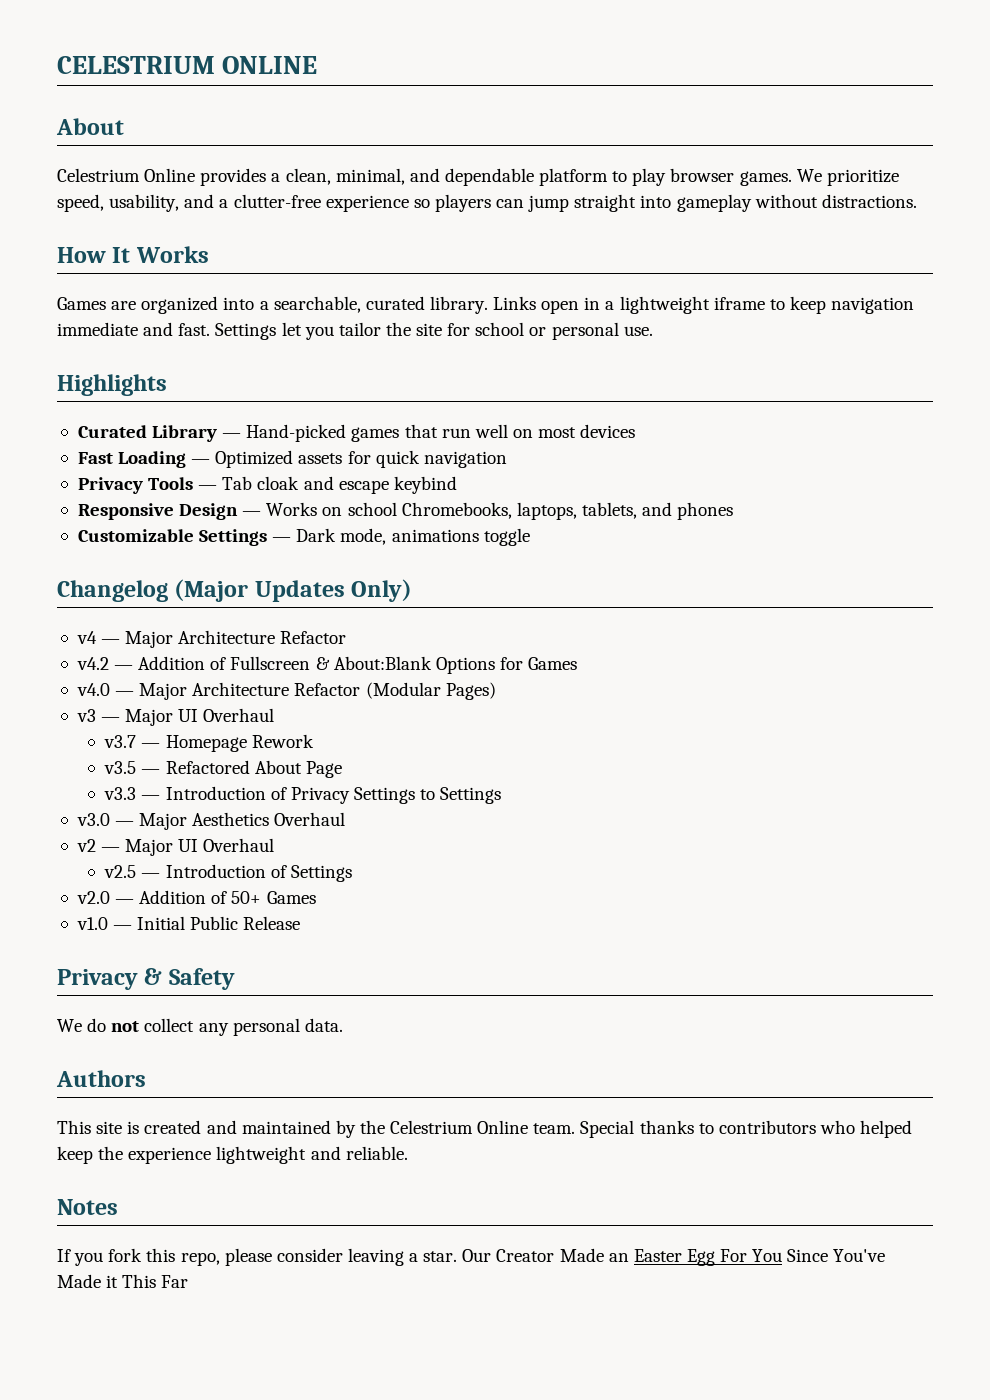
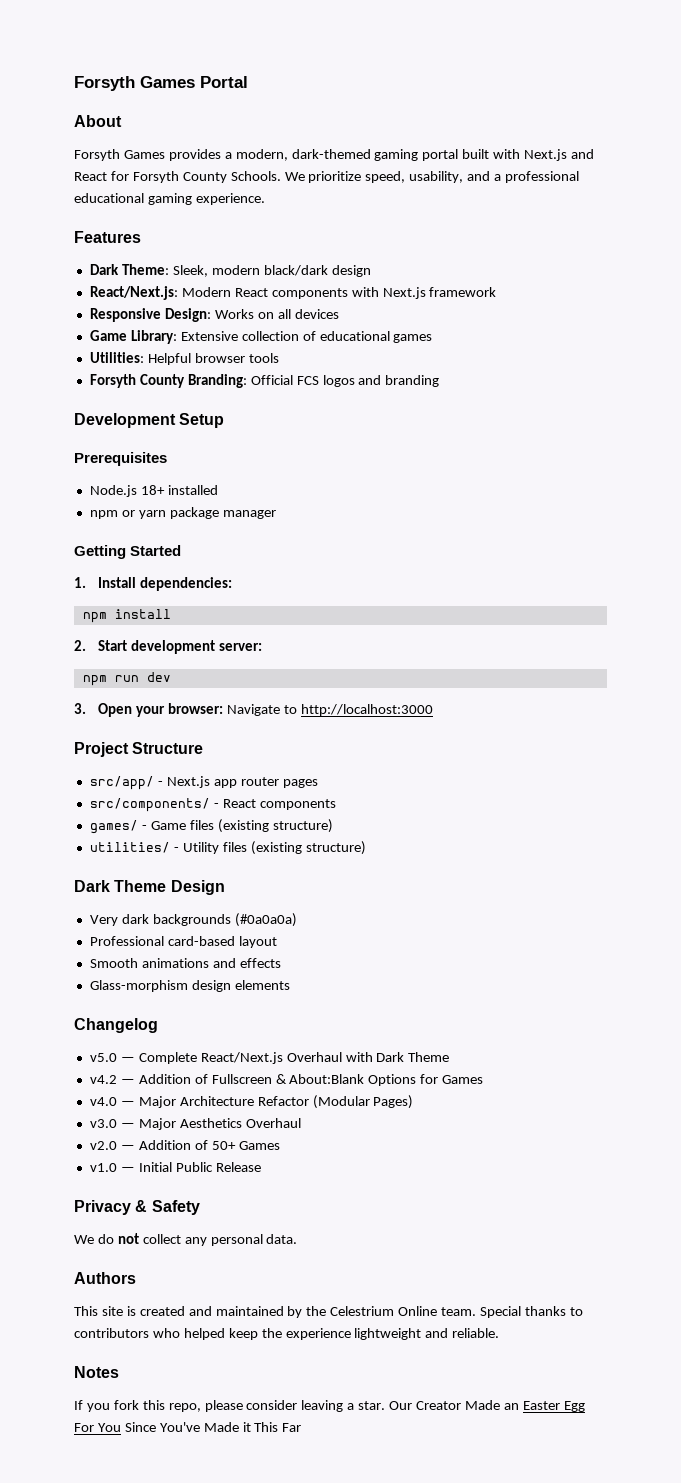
[57,56,318,74] [56,118,124,135] [57,168,792,186] CELESTRIUM ONLINE // About // Celestrium Online provides a clean, minimal, and dependable platform to play browser games. -> [74,76,248,91] [74,115,122,127] [74,149,595,161] [74,171,281,183] Forsyth Games Portal // About // Forsyth Games provides a modern, dark-themed gaming portal built with Next.js and React for Forsyth County Schools.
[233,194,917,212] [57,246,209,263] [57,296,915,314] [57,322,653,340] [57,374,167,396] [77,424,636,442] [77,450,507,468] [77,476,457,494] [77,502,734,520] [77,528,530,546] [57,579,413,602] [76,630,347,648] clutter-free experience so players can jump straight into gameplay without distractions. // How It Works // Games are organized into a searchable, curated library. Links open in a lightweight iframe to keep navigation immediate and fast. Settings let you tailor the site for school or personal use. // Highlights // Curated Library — Hand-picked games that run well on most devices // Fast Loading — Optimized assets for quick navigation // Privacy Tools — Tab cloak and escape keybind // Responsive Design — Works on school Chromebooks, laptops, tablets, and phones // Customizable Settings — Dark mode, animations toggle // Changelog (Major Updates Only) // v4 — Major Architecture Refactor -> [505,171,580,183] [74,193,265,205] [74,231,141,243] [89,264,371,277] [89,286,497,300] [89,308,339,322] [89,330,433,344] [89,352,279,365] [89,374,440,388] [74,413,225,428] [74,452,167,466] [89,485,218,497] [89,507,276,519] [74,545,182,559] [74,577,233,591] [82,609,171,623] [74,640,263,654] [82,672,171,686] [74,703,433,717] [74,742,204,757] [89,776,318,790] [89,798,336,812] [89,819,333,834] [89,841,366,855] [74,880,225,895] [89,913,297,927] [89,936,277,948] [89,958,281,968] [89,980,290,992] [74,1018,158,1033] [89,1052,450,1064] professional educational gaming experience. // Features // Dark Theme: Sleek, modern black/dark design // React/Next.js: Modern React components with Next.js framework // Responsive Design: Works on all devices // Game Library: Extensive collection of educational games // Utilities: Helpful browser tools // Forsyth County Branding: Official FCS logos and branding // Development Setup // Prerequisites // Node.js 18+ installed // npm or yarn package manager // Getting Started // 1. Install dependencies: // npm install // 2. Start development server: // npm run dev // 3. Open your browser: Navigate to http://localhost:3000 // Project Structure // src/app/ - Next.js app router pages // src/components/ - React components // games/ - Game files (existing structure) // utilities/ - Utility files (existing structure) // Dark Theme Design // Very dark backgrounds (#0a0a0a) // Professional card-based layout // Smooth animations and effects // Glass-morphism design elements // Changelog // v5.0 — Complete React/Next.js Overhaul with Dark Theme
[76,708,275,726] [104,734,314,752] [104,760,342,778] [104,786,502,804] // v3 — Major UI Overhaul // v3.7 — Homepage Rework // v3.5 — Refactored About Page // v3.3 — Introduction of Privacy Settings to Settings -> (414, 1102) none
[76,838,275,856] [104,864,352,882] // v2 — Major UI Overhaul // v2.5 — Introduction of Settings -> (301, 1123) none

